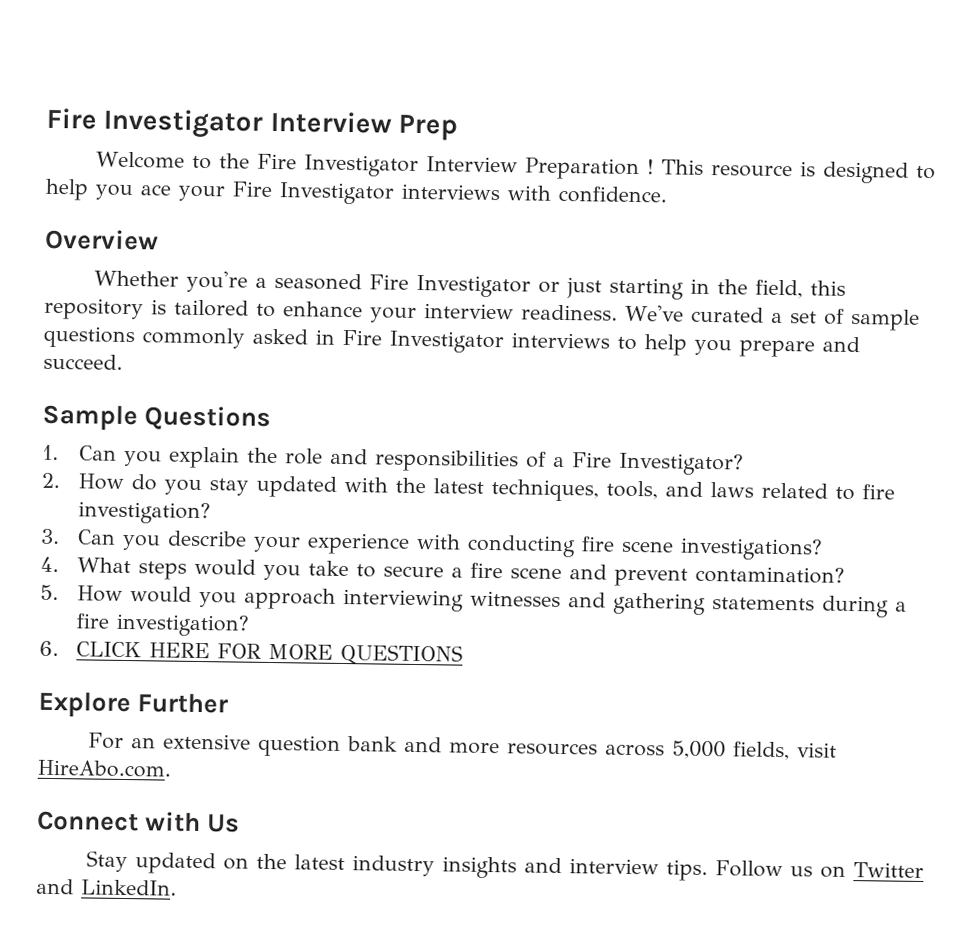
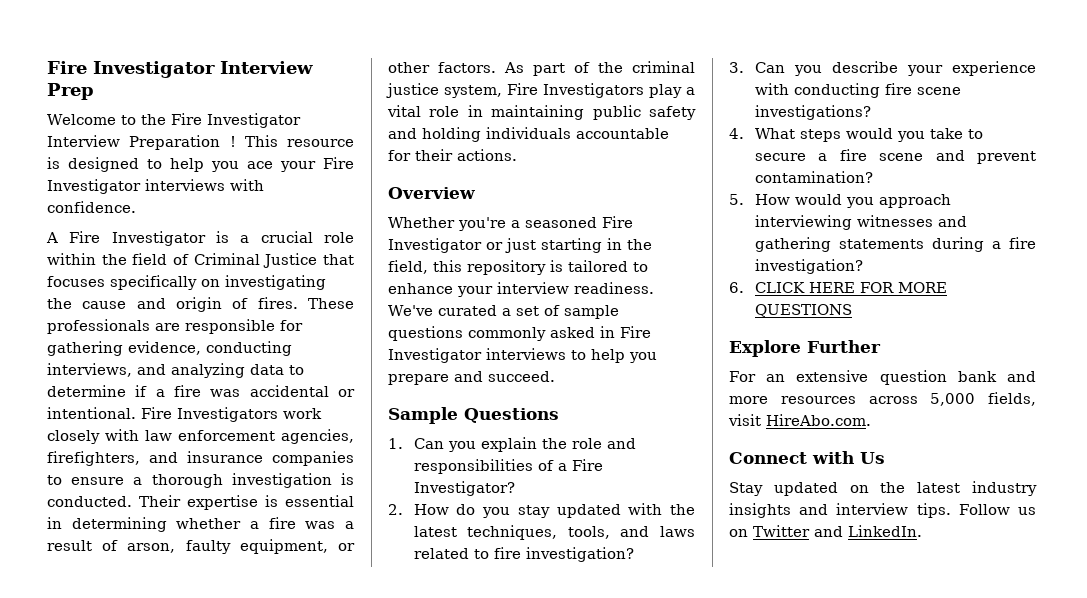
(667, 194) none -> [46,231,354,246] [47,253,354,268] [47,275,326,290] [47,297,354,312] [47,319,303,334] [47,341,292,356] [47,363,304,378] [47,385,355,397] [47,407,322,422] [47,429,354,444] [47,451,354,466] [47,473,354,488] [47,495,354,510] [47,517,354,532] [47,539,355,554] [388,61,695,76] [386,83,695,98] [387,105,696,120] [388,127,669,142] [388,149,517,161] // A Fire Investigator is a crucial role within the field of Criminal Justice that focuses specifically on investigating the cause and origin of fires. These professionals are responsible for gathering evidence, conducting interviews, and analyzing data to determine if a fire was accidental or intentional. Fire Investigators work closely with law enforcement agencies, firefighters, and insurance companies to ensure a thorough investigation is conducted. Their expertise is essential in determining whether a fire was a result of arson, faulty equipment, or other factors. As part of the criminal justice system, Fire Investigators play a vital role in maintaining public safety and holding individuals accountable for their actions.

